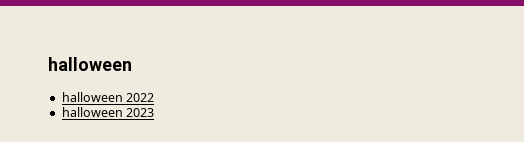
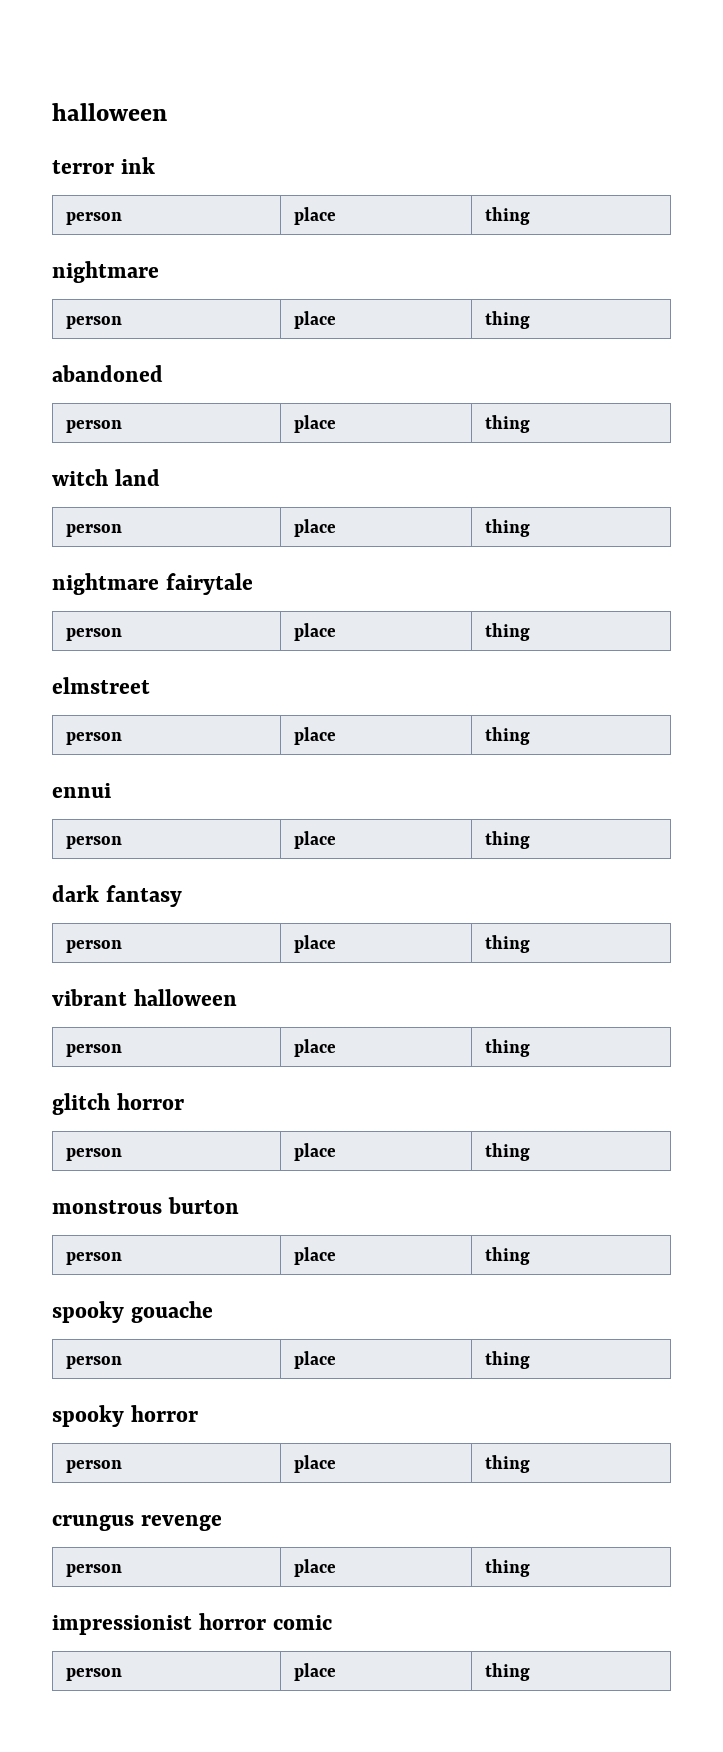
[48,57,132,71] [61,92,155,102] [61,107,155,117] halloween // halloween 2022 // halloween 2023 -> [52,103,167,121] [52,157,155,174] [65,212,122,225] [293,207,336,225] [484,207,530,225] [52,261,159,283] [65,316,122,329] [293,311,336,329] [484,311,530,329] [52,365,163,382] [65,420,122,433] [293,415,336,433] [484,415,530,433] [52,469,160,486] [65,524,122,537] [293,519,336,537] [484,519,530,537] [52,573,253,595] [65,628,122,641] [293,623,336,641] [484,623,530,641] [52,677,150,694] [65,732,122,745] [293,727,336,745] [484,727,530,745] [52,783,111,798] [65,836,122,849] [293,831,336,849] [484,831,530,849] [52,885,182,907] [65,940,122,953] [293,935,336,953] [484,935,530,953] [52,989,237,1006] [65,1044,122,1057] [293,1039,336,1057] [484,1039,530,1057] [52,1093,184,1115] [65,1148,122,1161] [293,1143,336,1161] [484,1143,530,1161] [52,1197,239,1214] [65,1252,122,1265] [293,1247,336,1265] [484,1247,530,1265] [52,1301,213,1323] [65,1356,122,1369] [293,1351,336,1369] [484,1351,530,1369] [52,1405,198,1427] [65,1460,122,1473] [293,1455,336,1473] [484,1455,530,1473] [52,1515,222,1531] [65,1564,122,1577] [293,1559,336,1577] [484,1559,530,1577] [52,1613,332,1635] [65,1668,122,1681] [293,1663,336,1681] [484,1663,530,1681] halloween // terror ink // person | place | thing // nightmare // person | place | thing // abandoned // person | place | thing // witch land // person | place | thing // nightmare fairytale // person | place | thing // elmstreet // person | place | thing // ennui // person | place | thing // dark fantasy // person | place | thing // vibrant halloween // person | place | thing // glitch horror // person | place | thing // monstrous burton // person | place | thing // spooky gouache // person | place | thing // spooky horror // person | place | thing // crungus revenge // person | place | thing // impressionist horror comic // person | place | thing

